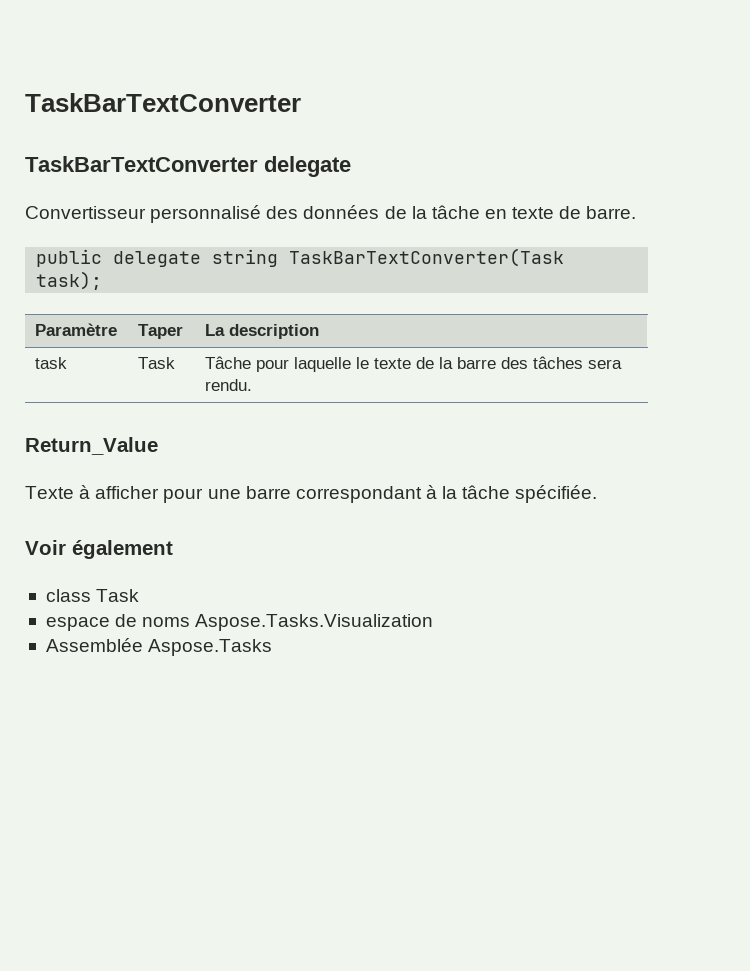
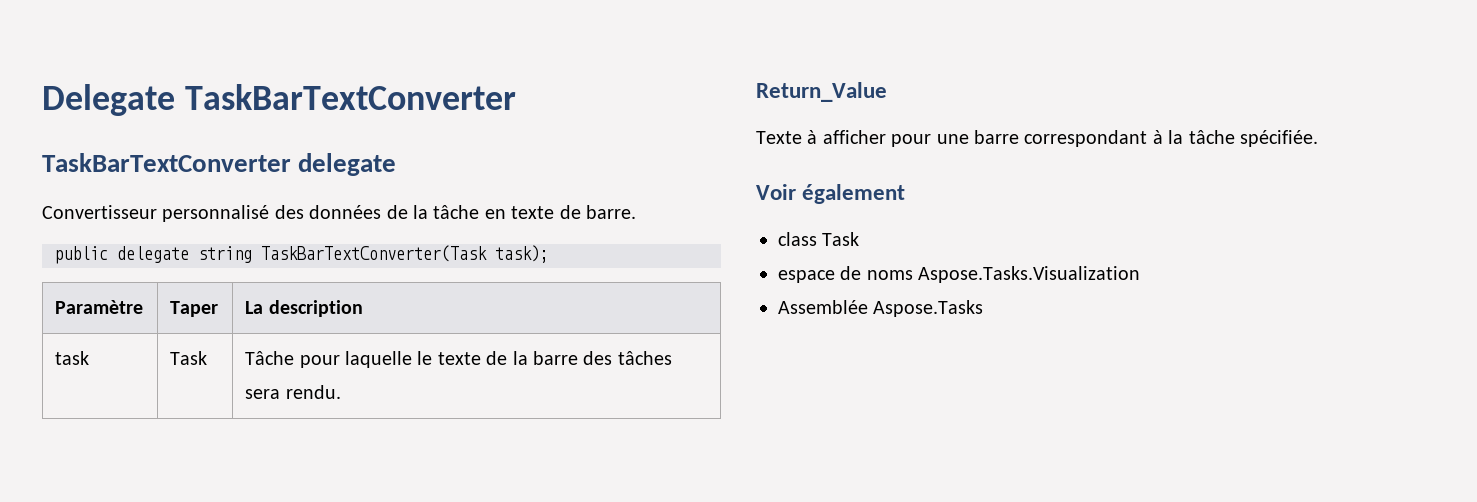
(25, 102) none -> [42,84,175,116] Delegate

